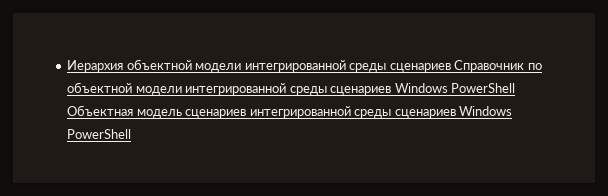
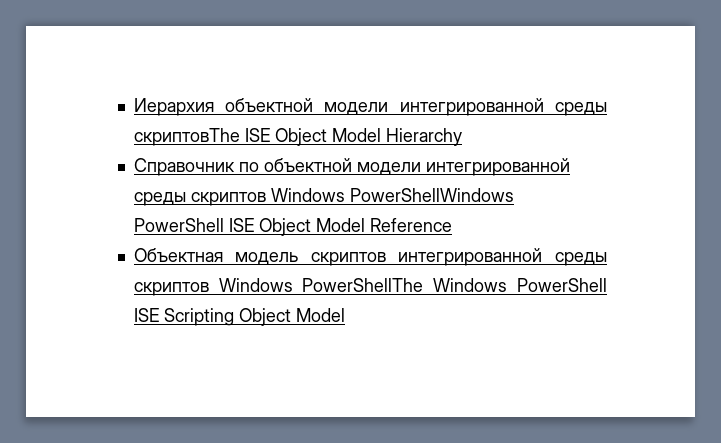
[389,63,451,72] сценариев -> [133,128,462,146] скриптовThe ISE Object Model Hierarchy //
[330,83,516,95] [67,105,513,118] [67,129,132,139] сценариев Windows PowerShell Объектная модель сценариев интегрированной среды сценариев Windows PowerShell -> [190,188,514,206] [133,218,452,236] [133,248,607,266] [133,278,607,296] [133,308,345,326] скриптов Windows PowerShellWindows PowerShell ISE Object Model Reference // Объектная модель скриптов интегрированной среды скриптов Windows PowerShellThe Windows PowerShell ISE Scripting Object Model

